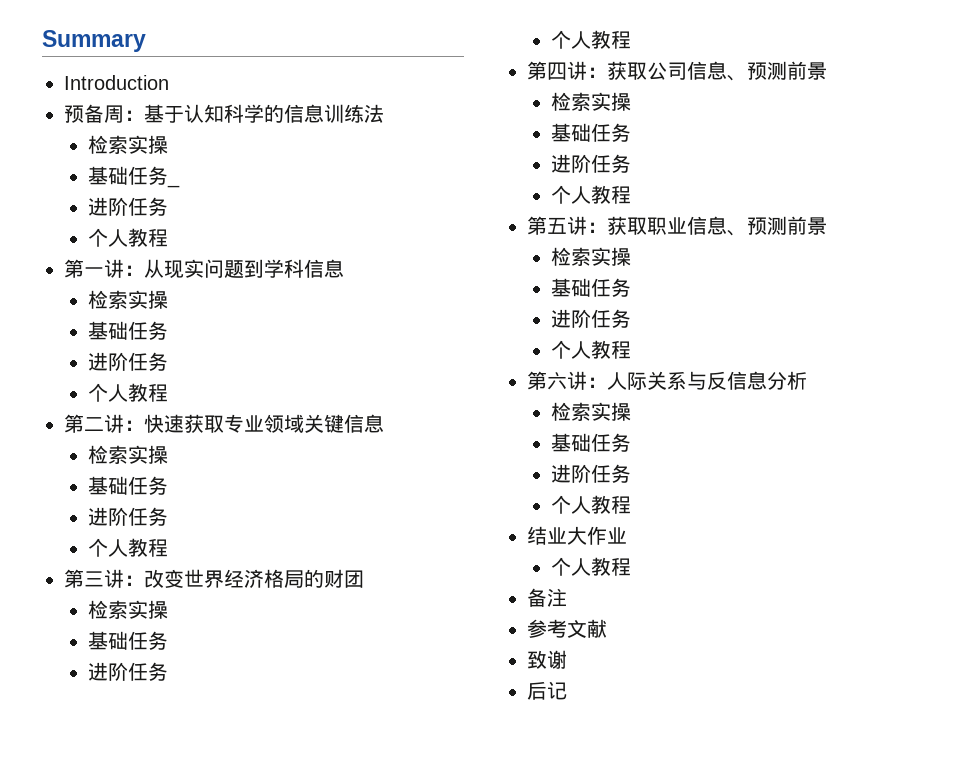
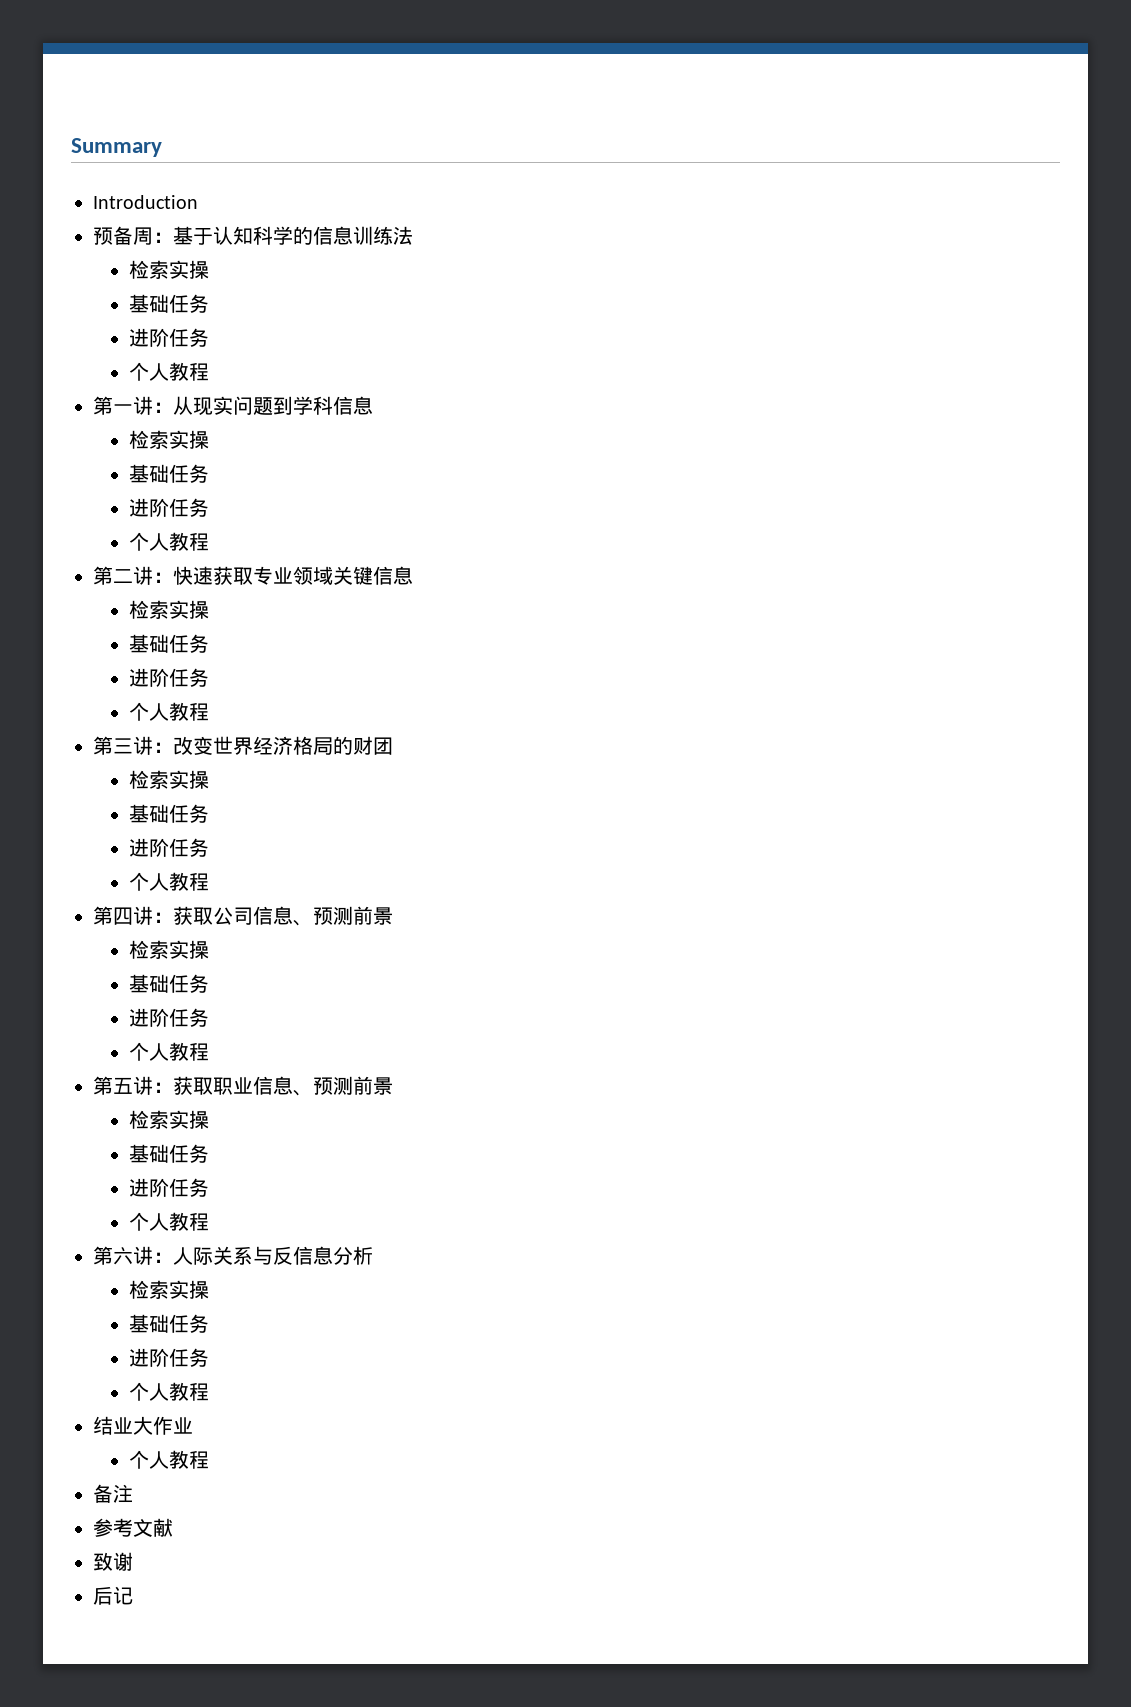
[166,183,180,188] _ -> (209, 303) none

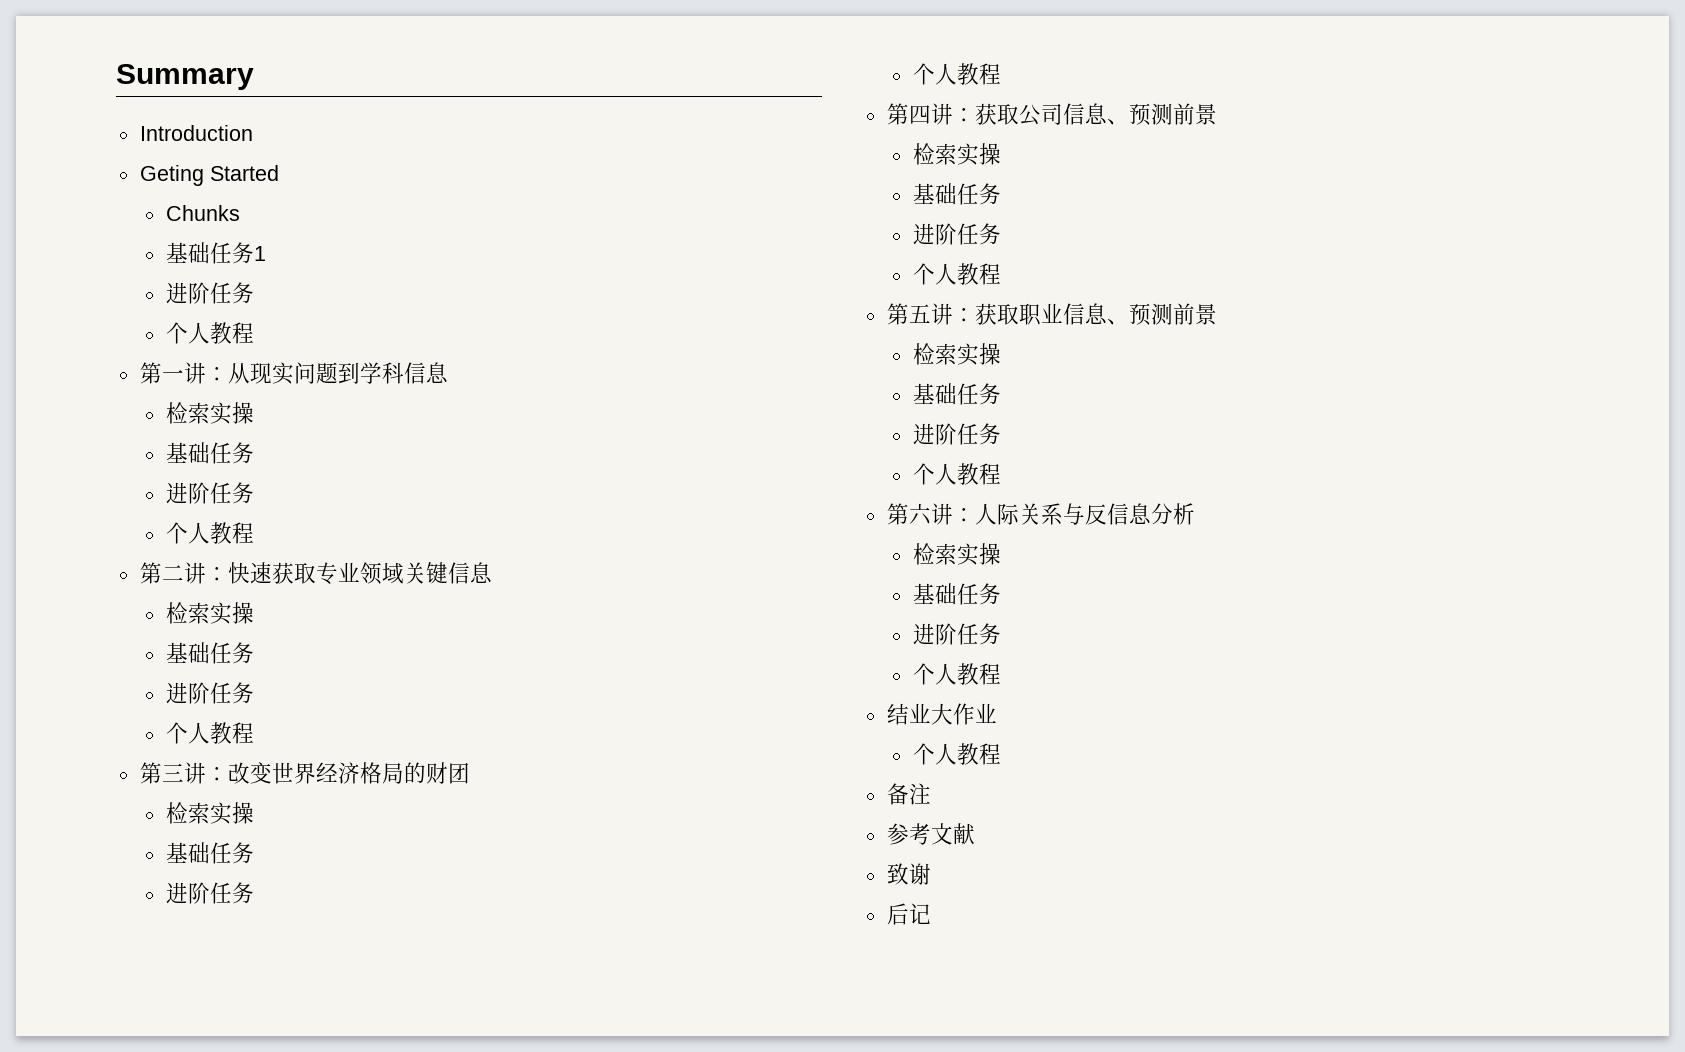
[93,226,413,245] [128,260,209,279] [128,294,209,313] 预备周：基于认知科学的信息训练法 // 检索实操 // 基础任务 -> [139,165,279,186] [165,205,240,221] [165,242,266,264] Geting Started // Chunks // 基础任务1

